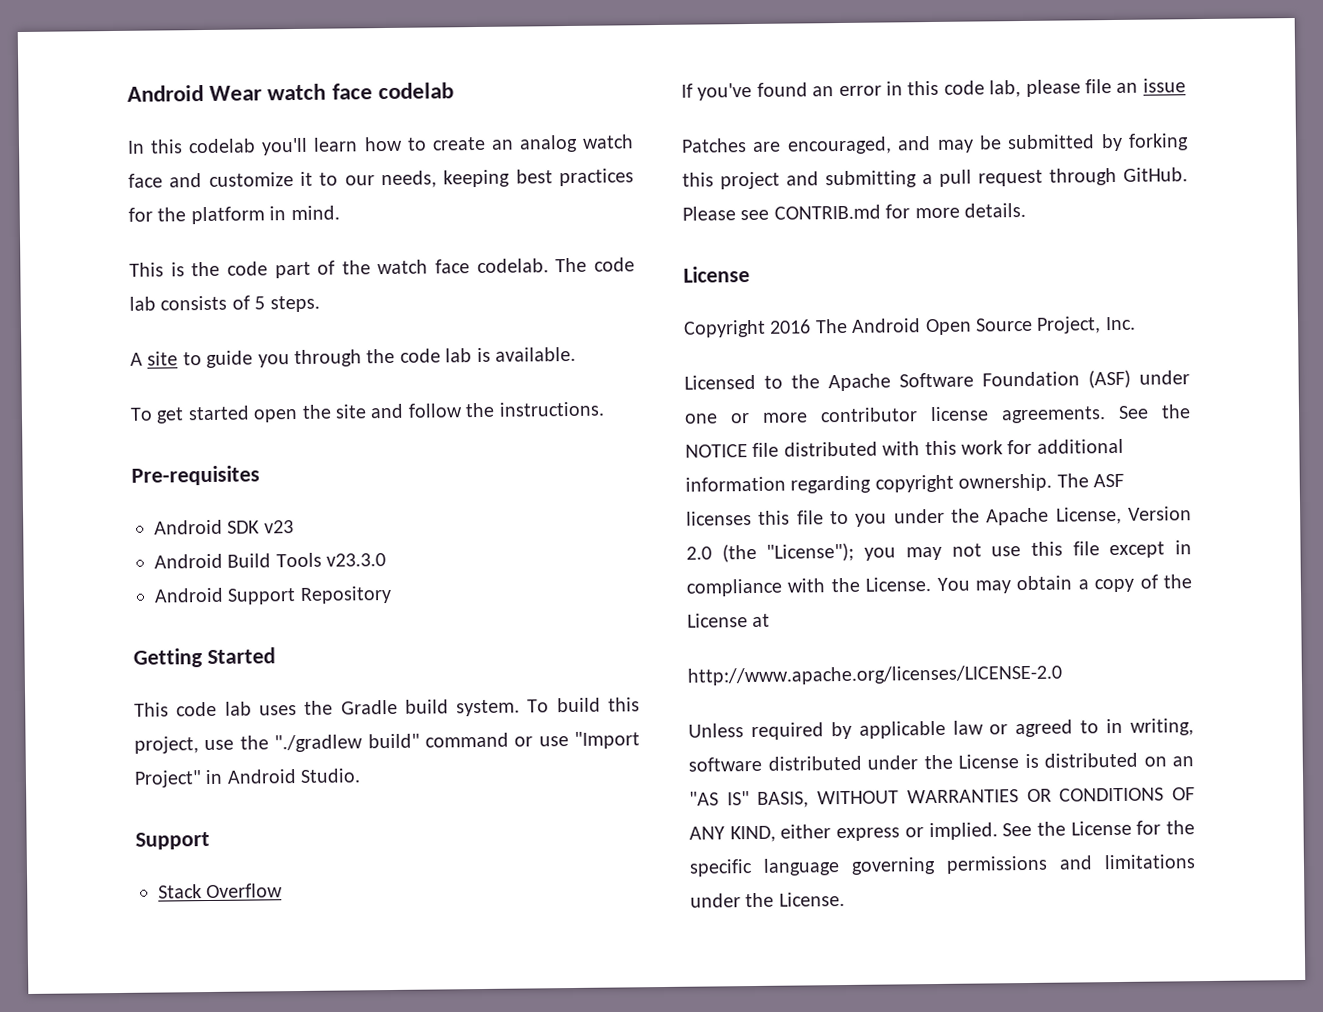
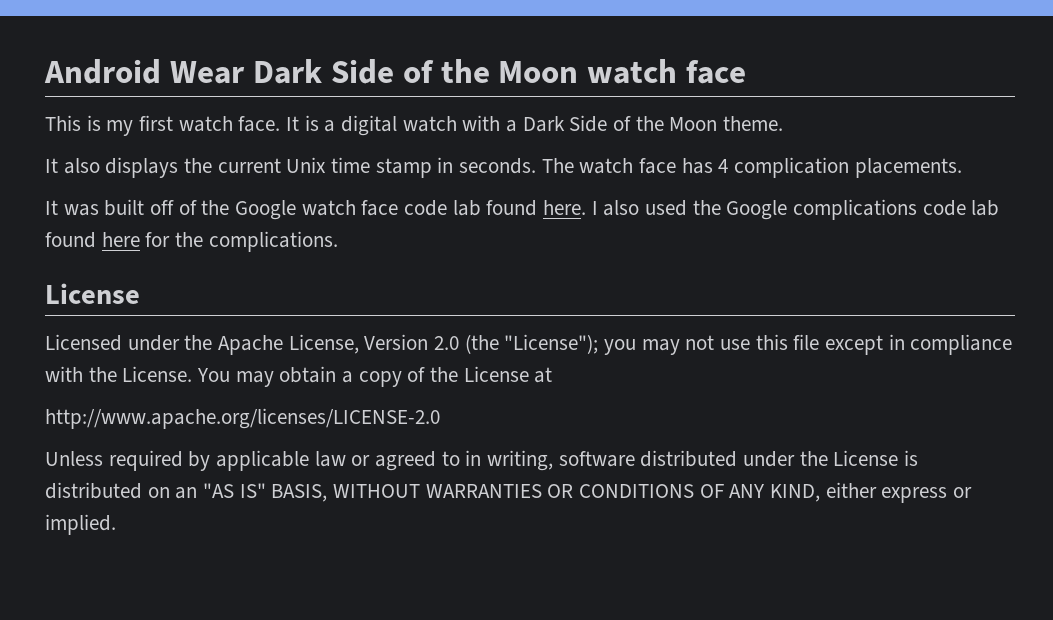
[267,82,454,101] [127,134,635,156] [128,168,634,189] [128,205,340,225] [129,257,635,279] [129,295,320,313] [130,346,576,368] [130,401,605,424] [131,465,260,486] [154,519,294,535] [154,552,387,569] [154,585,392,605] [133,647,276,668] [134,697,640,717] [134,731,640,754] [134,768,362,788] [135,831,210,850] [158,883,284,899] [681,78,1186,101] [681,133,1189,155] [682,167,1188,190] [682,202,1026,221] [683,266,750,283] [683,316,1136,338] [684,369,1190,392] [684,404,1191,424] [685,438,1124,458] [685,473,1124,494] [686,510,888,527] watch face codelab // In this codelab you'll learn how to create an analog watch face and customize it to our needs, keeping best practices for the platform in mind. // This is the code part of the watch face codelab. The code lab consists of 5 steps. // A site to guide you through the code lab is available. // To get started open the site and follow the instructions. // Pre-requisites // Android SDK v23 // Android Build Tools v23.3.0 // Android Support Repository // Getting Started // This code lab uses the Gradle build system. To build this project, use the "./gradlew build" command or use "Import Project" in Android Studio. // Support // Stack Overflow // If you've found an error in this code lab, please file an issue // Patches are encouraged, and may be submitted by forking this project and submitting a pull request through GitHub. Please see CONTRIB.md for more details. // License // Copyright 2016 The Android Open Source Project, Inc. // Licensed to the Apache Software Foundation (ASF) under one or more contributor license agreements. See the NOTICE file distributed with this work for additional information regarding copyright ownership. The ASF licenses this file to you -> [252,59,747,84] [45,115,784,136] [45,157,962,178] [45,199,1000,220] [45,231,338,252] [45,283,140,304] [45,334,122,351] Dark Side of the Moon watch face // This is my first watch face. It is a digital watch with a Dark Side of the Moon theme. // It also displays the current Unix time stamp in seconds. The watch face has 4 complication placements. // It was built off of the Google watch face code lab found here. I also used the Google complications code lab found here for the complications. // License // Licensed
[1002,820,1195,837] [689,854,1196,877] [690,892,845,908] See the License for the specific language governing permissions and limitations under the License. -> (116, 524) none

